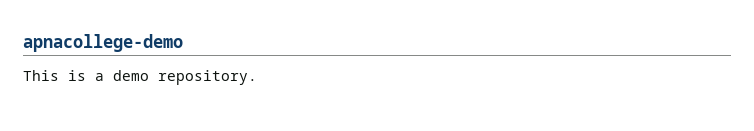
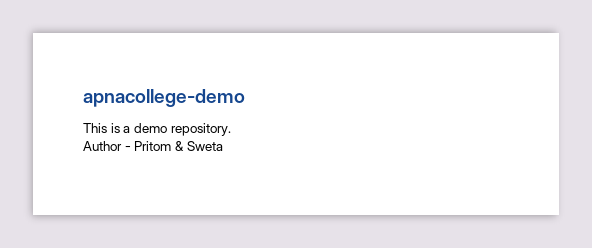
(257, 77) none -> [83,141,223,151] // Author - Pritom & Sweta

